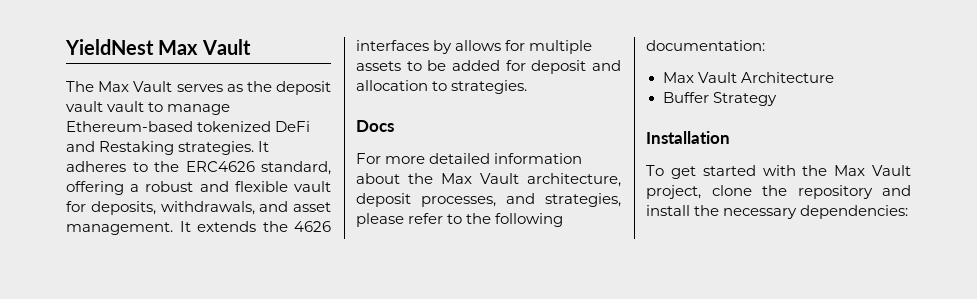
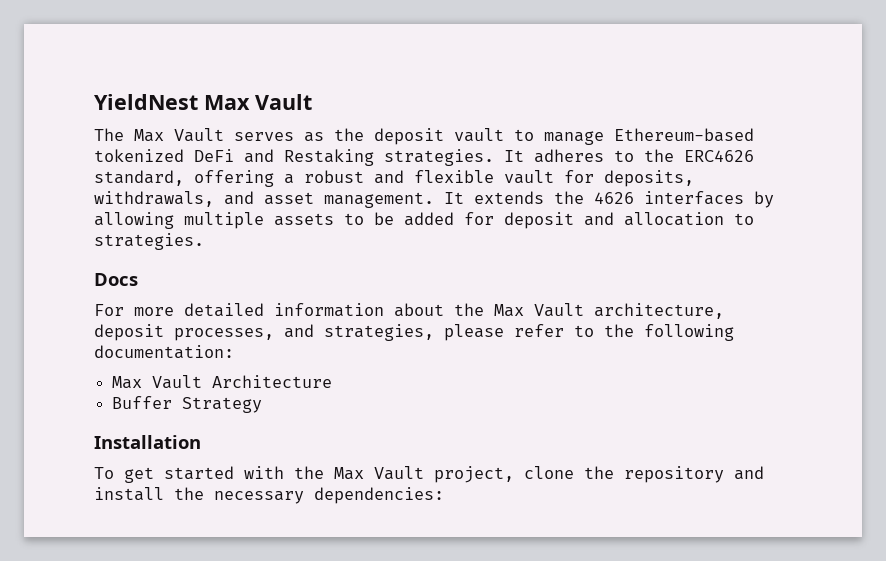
[107,101,145,112] vault -> (504, 135) none
[455,40,526,51] allows for -> [94,212,174,229] allowing

